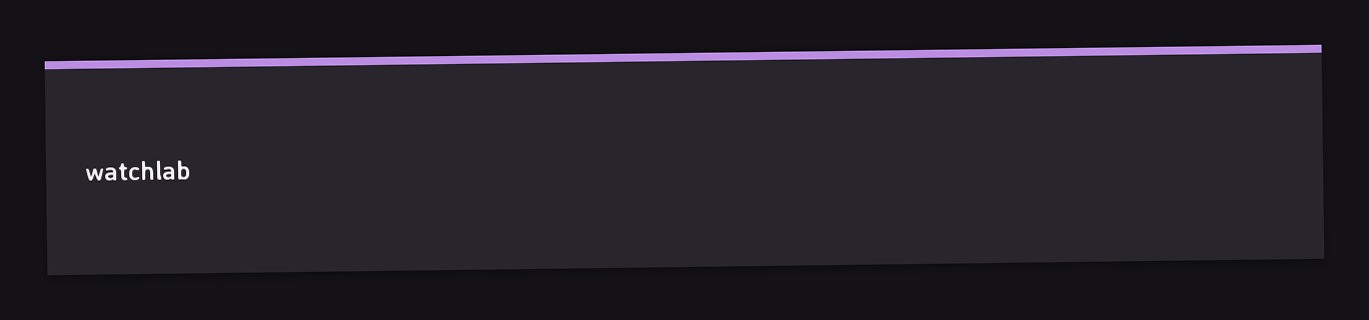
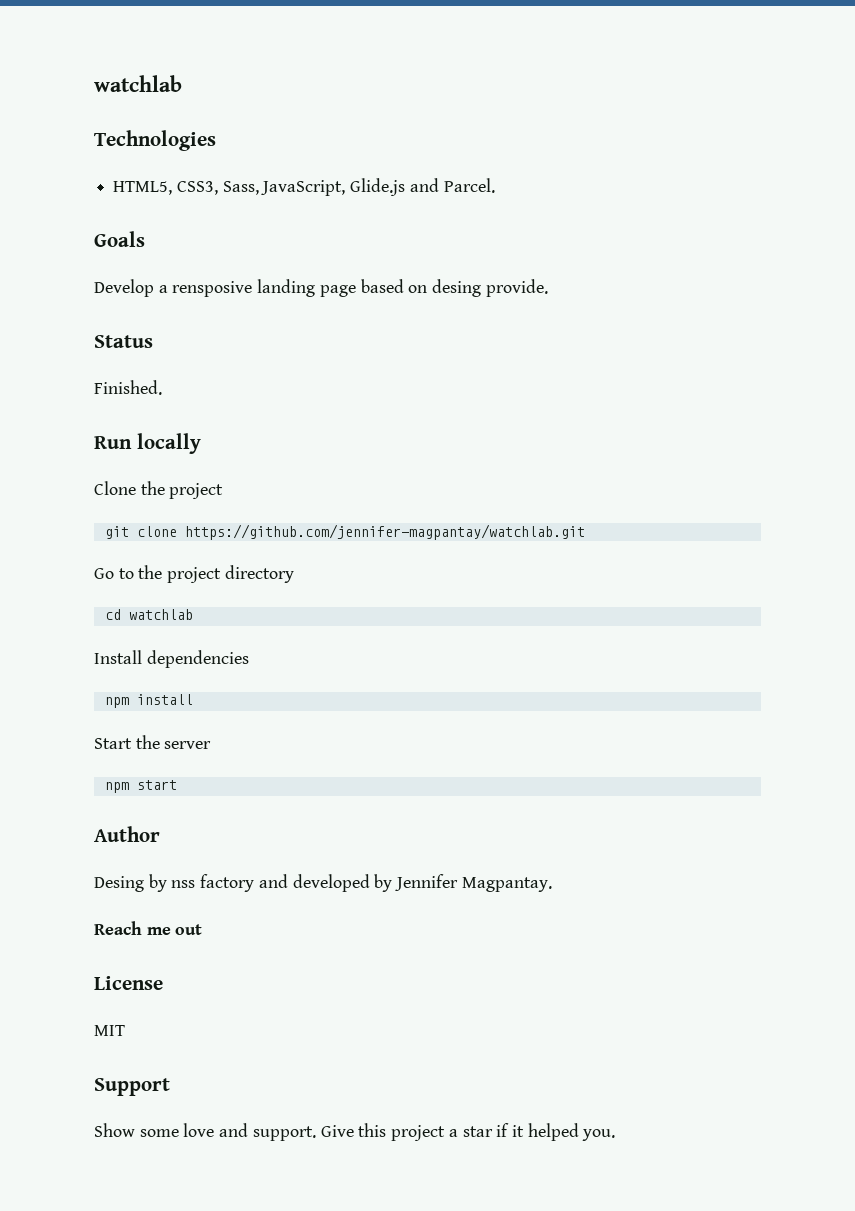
[84,160,191,181] watchlab -> [94,75,182,92] [94,130,216,151] [113,178,495,196] [94,231,145,247] [94,279,548,297] [94,335,153,348] [94,380,162,395] [94,433,201,454] [94,481,224,499] [104,524,585,540] [94,565,294,583] [104,609,193,620] [94,650,249,668] [104,694,193,708] [94,735,212,749] [104,780,177,793] [94,826,160,842] [94,874,552,892] [94,921,203,935] [94,976,163,990] [94,1025,125,1036] [94,1078,170,1096] [94,1123,616,1141] watchlab // Technologies // HTML5, CSS3, Sass, JavaScript, Glide.js and Parcel. // Goals // Develop a rensposive landing page based on desing provide. // Status // Finished. // Run locally // Clone the project // git clone https://github.com/jennifer-magpantay/watchlab.git // Go to the project directory // cd watchlab // Install dependencies // npm install // Start the server // npm start // Author // Desing by nss factory and developed by Jennifer Magpantay. // Reach me out // License // MIT // Support // Show some love and support. Give this project a star if it helped you.

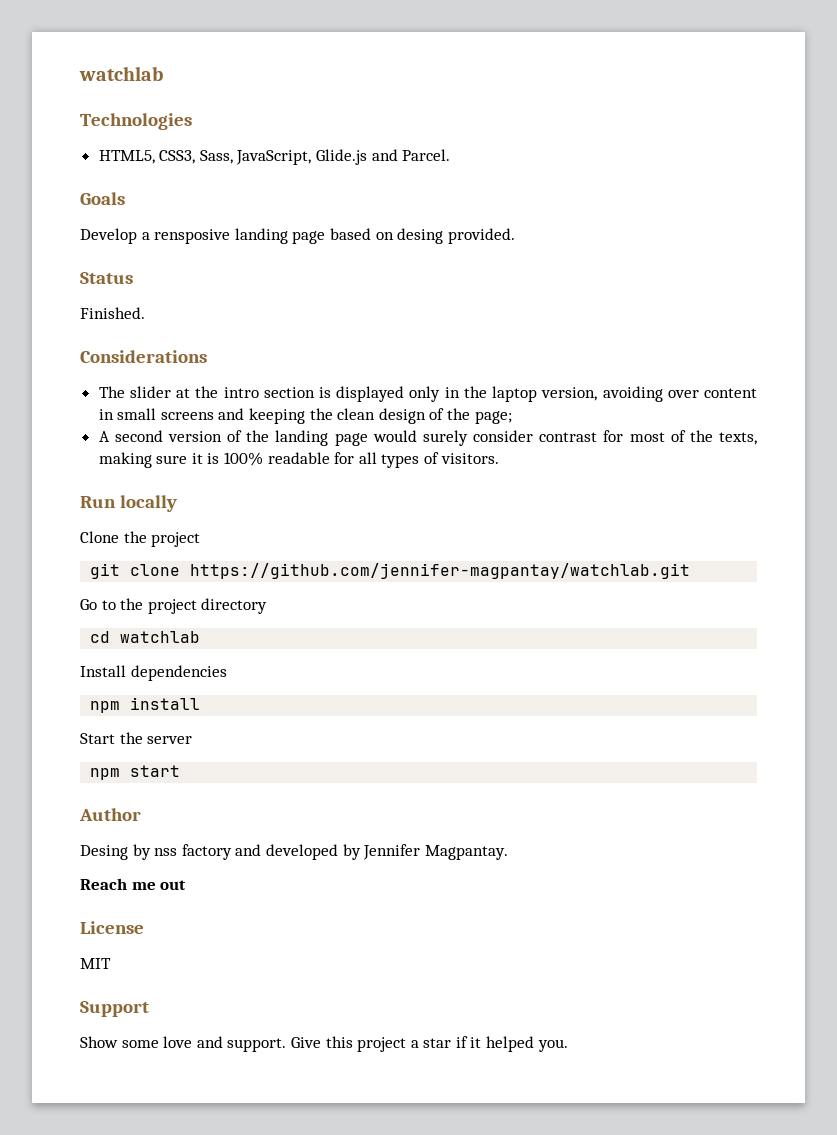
[485,279,548,297] provide. -> [447,228,515,244] provided.
(162, 387) none -> [80,350,207,363] [98,386,757,402] [98,408,512,424] [98,430,757,446] [98,452,499,468] // Considerations // The slider at the intro section is displayed only in the laptop version, avoiding over content in small screens and keeping the clean design of the page; // A second version of the landing page would surely consider contrast for most of the texts, making sure it is 100% readable for all types of visitors.

